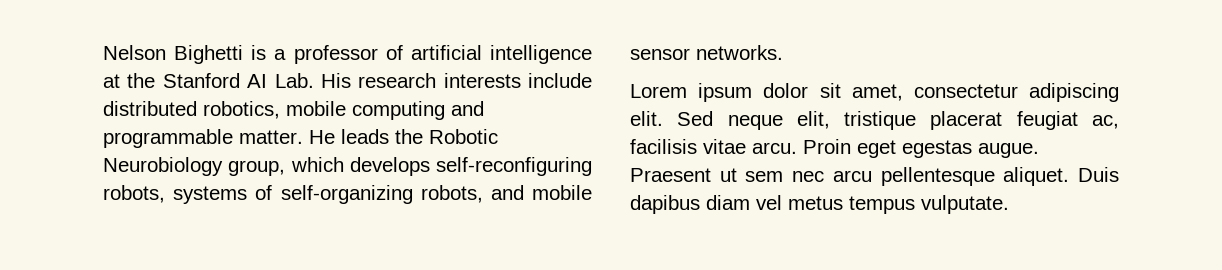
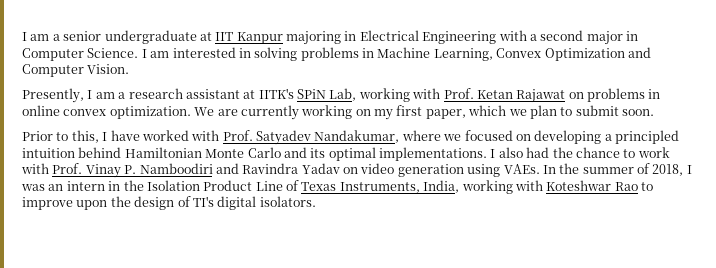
[103,45,592,64] [103,73,592,88] [103,101,484,120] [103,129,498,148] [103,157,592,176] [103,185,592,204] [630,45,783,60] [630,83,1119,102] [630,111,1119,130] [630,139,1039,158] [630,167,1119,186] [630,195,1009,214] Nelson Bighetti is a professor of artificial intelligence at the Stanford AI Lab. His research interests include distributed robotics, mobile computing and programmable matter. He leads the Robotic Neurobiology group, which develops self-reconfiguring robots, systems of self-organizing robots, and mobile sensor networks. // Lorem ipsum dolor sit amet, consectetur adipiscing elit. Sed neque elit, tristique placerat feugiat ac, facilisis vitae arcu. Proin eget egestas augue. Praesent ut sem nec arcu pellentesque aliquet. Duis dapibus diam vel metus tempus vulputate. -> [22,30,638,45] [22,47,651,61] [22,64,130,77] [22,88,661,103] [22,105,654,120] [22,130,679,145] [22,147,670,161] [21,163,692,178] [21,180,653,194] [22,196,316,210] I am a senior undergraduate at IIT Kanpur majoring in Electrical Engineering with a second major in Computer Science. I am interested in solving problems in Machine Learning, Convex Optimization and Computer Vision. // Presently, I am a research assistant at IITK's SPiN Lab, working with Prof. Ketan Rajawat on problems in online convex optimization. We are currently working on my first paper, which we plan to submit soon. // Prior to this, I have worked with Prof. Satyadev Nandakumar, where we focused on developing a principled intuition behind Hamiltonian Monte Carlo and its optimal implementations. I also had the chance to work with Prof. Vinay P. Namboodiri and Ravindra Yadav on video generation using VAEs. In the summer of 2018, I was an intern in the Isolation Product Line of Texas Instruments, India, working with Koteshwar Rao to improve upon the design of TI's digital isolators.

